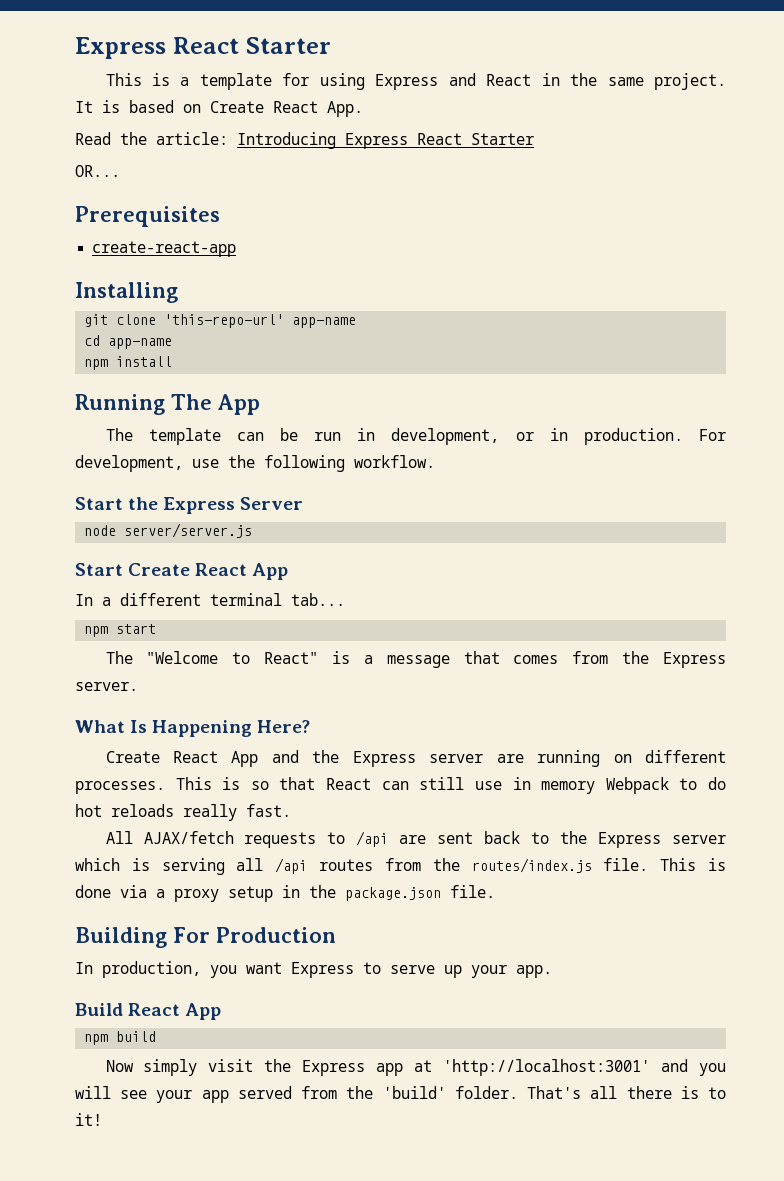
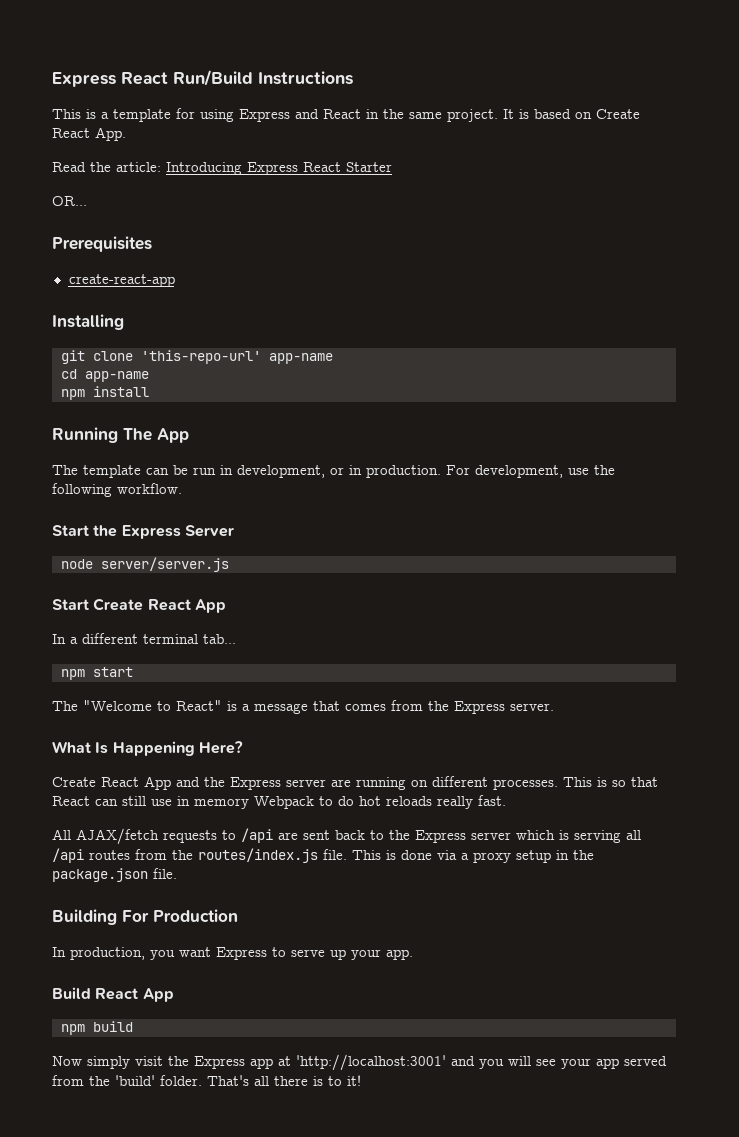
[75,37,331,59] Express React Starter -> [52,70,353,87] Express React Run/Build Instructions

